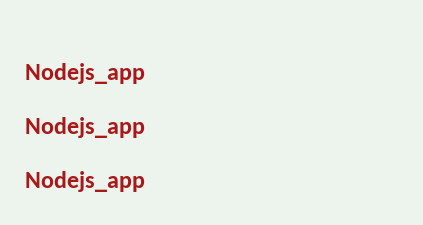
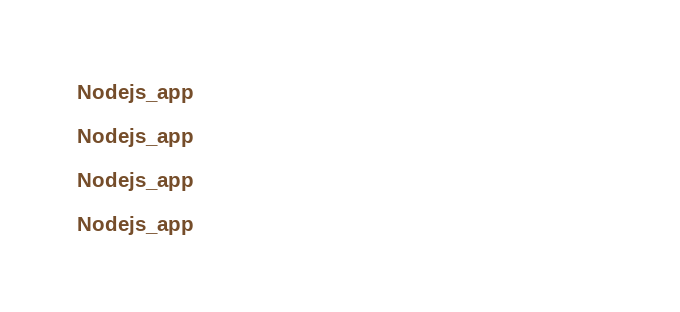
[25,63,145,84] [25,117,145,138] [25,171,145,192] Nodejs_app // Nodejs_app // Nodejs_app -> [77,84,194,103] [77,128,194,147] [77,172,194,191] [77,216,194,235] Nodejs_app // Nodejs_app // Nodejs_app // Nodejs_app

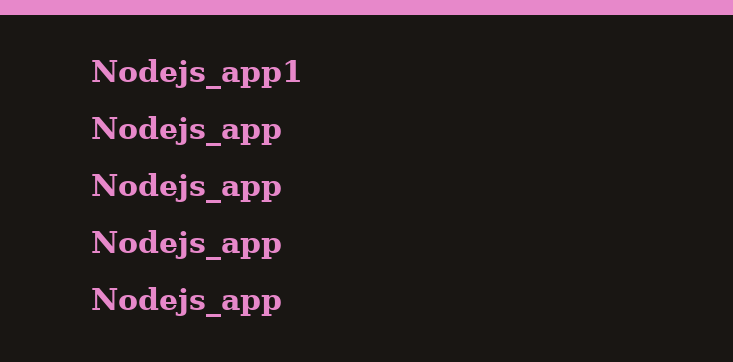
(77, 93) none -> [91,59,303,89] Nodejs_app1 //

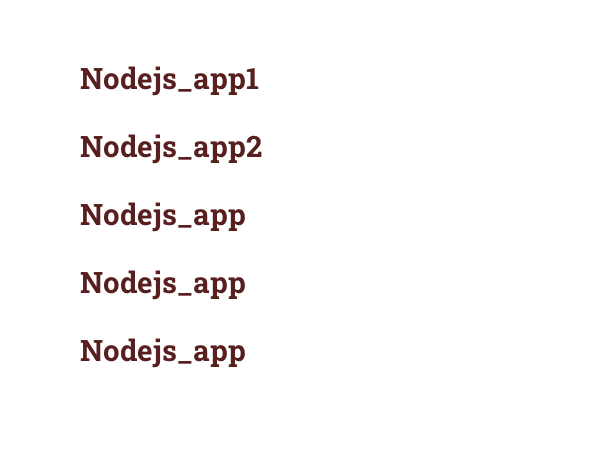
[91,116,282,146] [91,173,282,203] [91,230,282,260] [91,287,282,317] // Nodejs_app // Nodejs_app // Nodejs_app // Nodejs_app -> [80,134,262,164] [80,202,246,232] [80,270,246,300] [80,338,246,368] // Nodejs_app2 // Nodejs_app // Nodejs_app // Nodejs_app

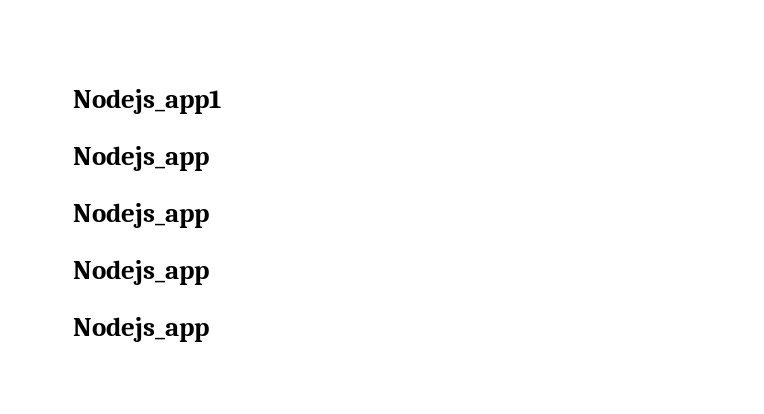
[80,134,262,164] [80,202,246,232] [80,270,246,300] [80,338,246,368] // Nodejs_app2 // Nodejs_app // Nodejs_app // Nodejs_app -> [73,146,209,171] [73,203,209,228] [73,260,209,285] [73,317,209,342] // Nodejs_app // Nodejs_app // Nodejs_app // Nodejs_app

